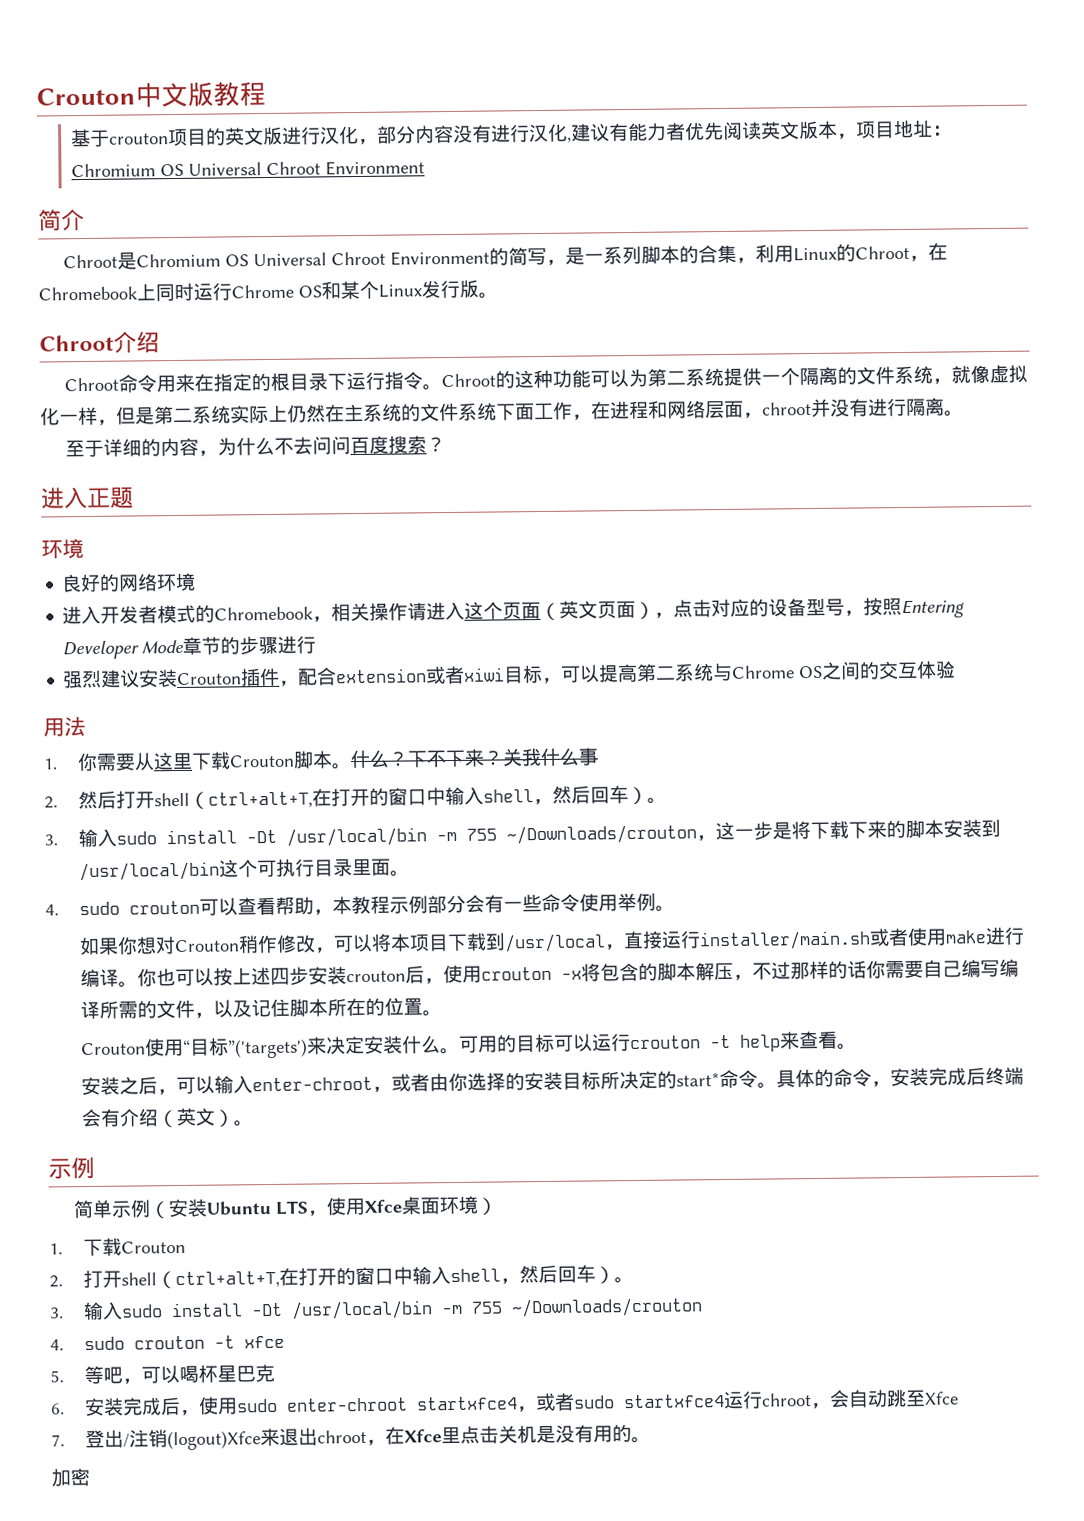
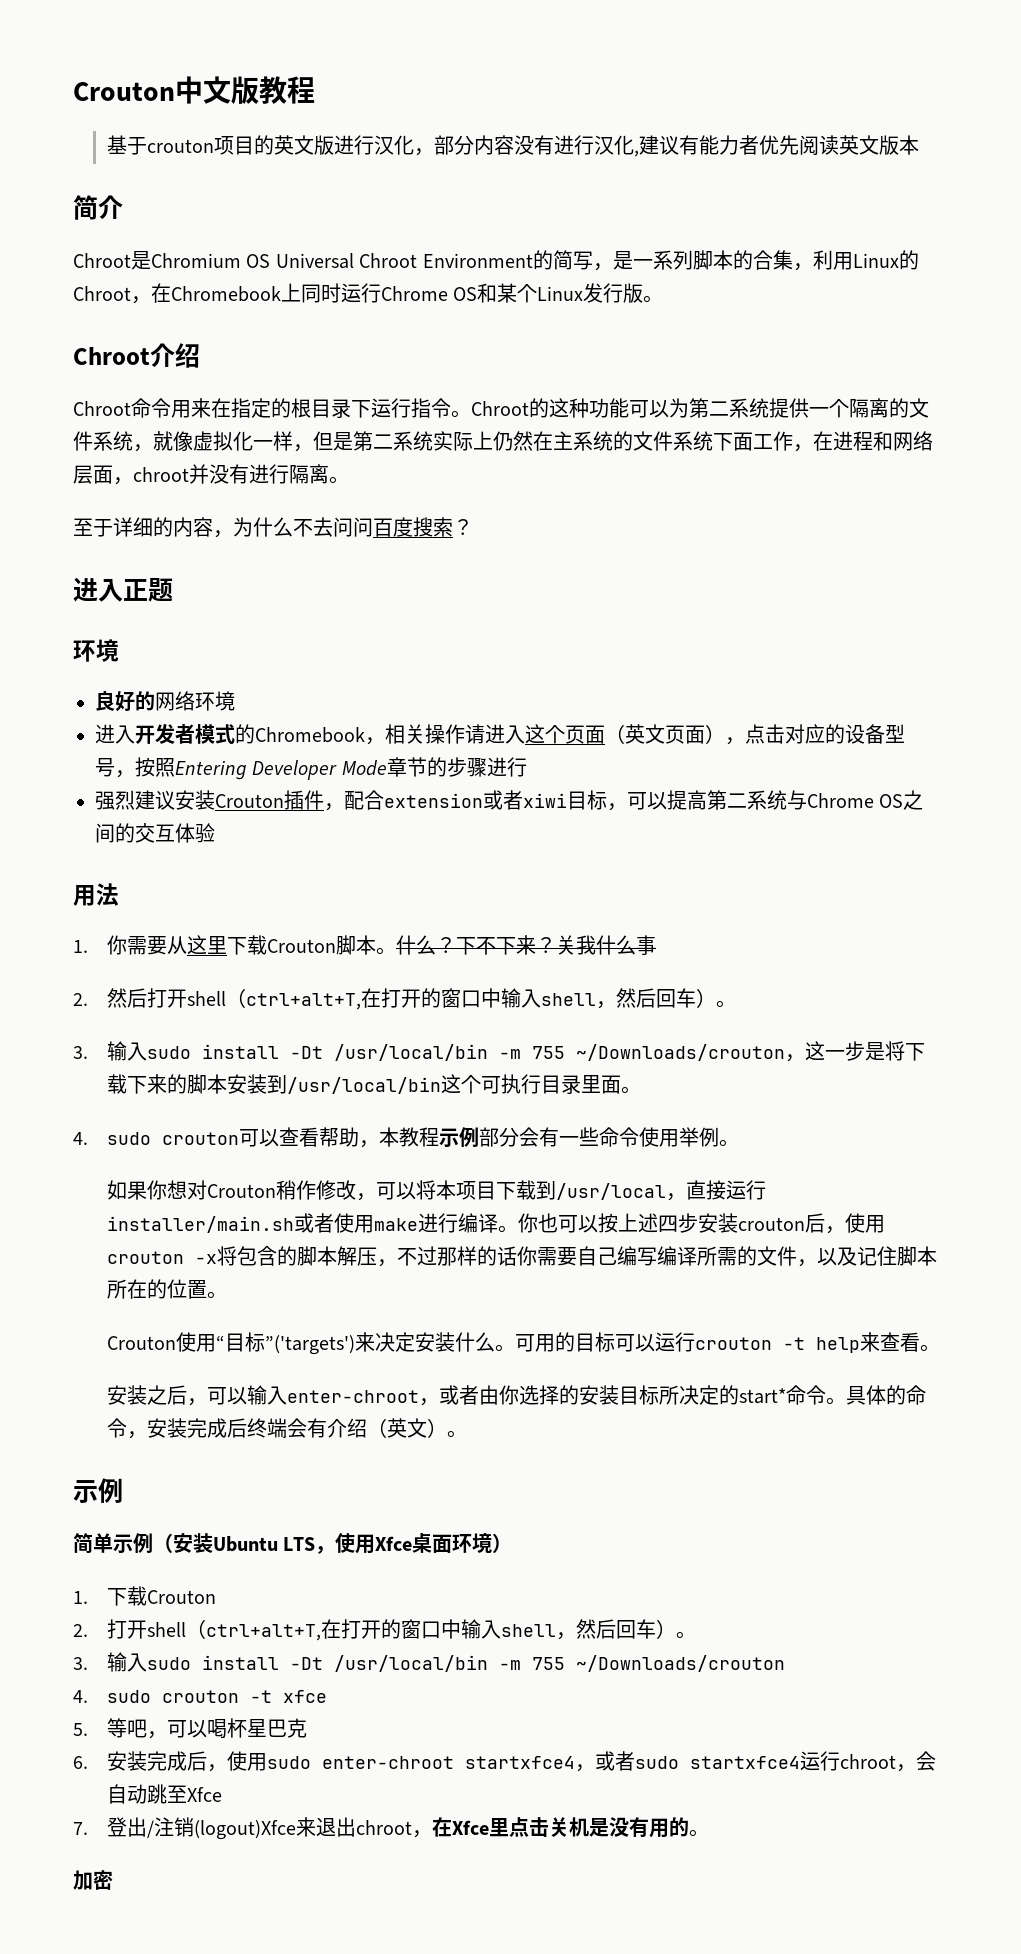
[836,119,952,140] [70,160,425,178] ，项目地址：Chromium OS Universal Chroot Environment -> (920, 145) none

